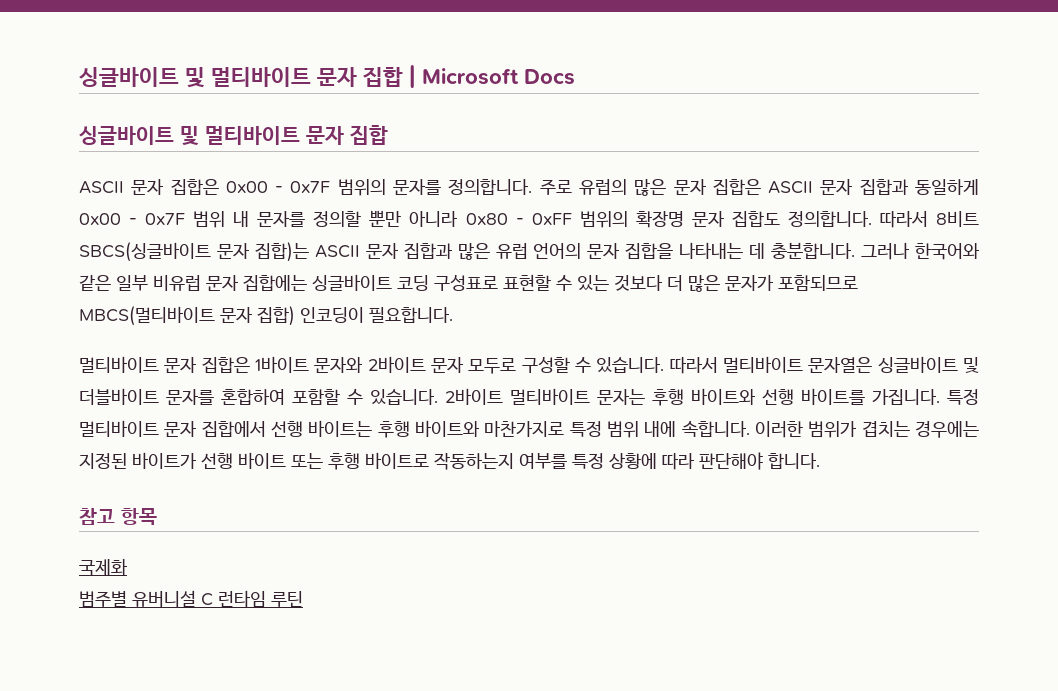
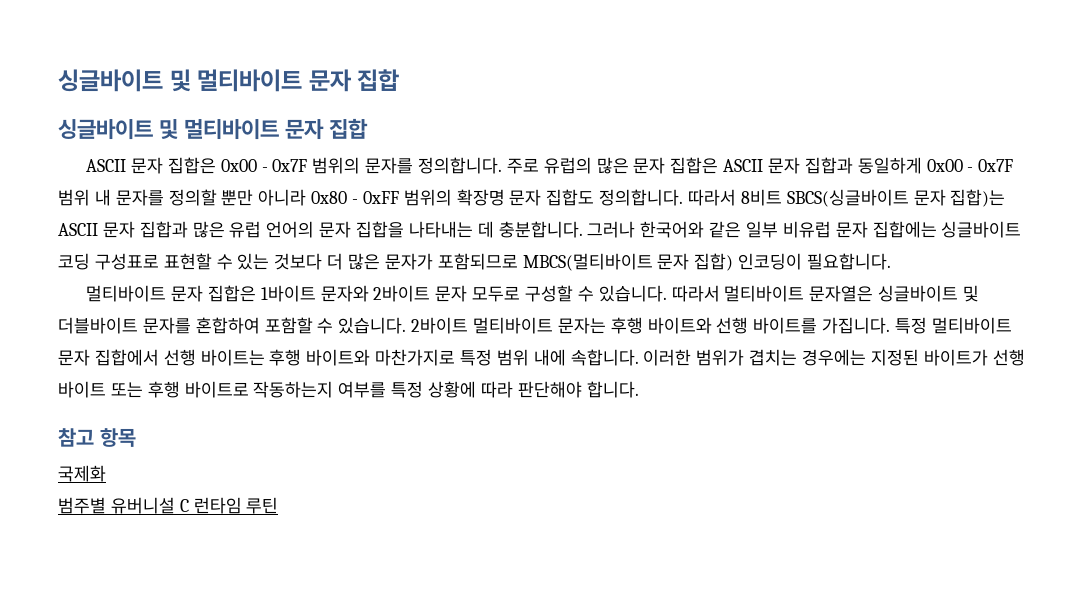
[79,65,575,88] 싱글바이트 및 멀티바이트 문자 집합 | Microsoft Docs -> [58,69,400,92] 싱글바이트 및 멀티바이트 문자 집합

